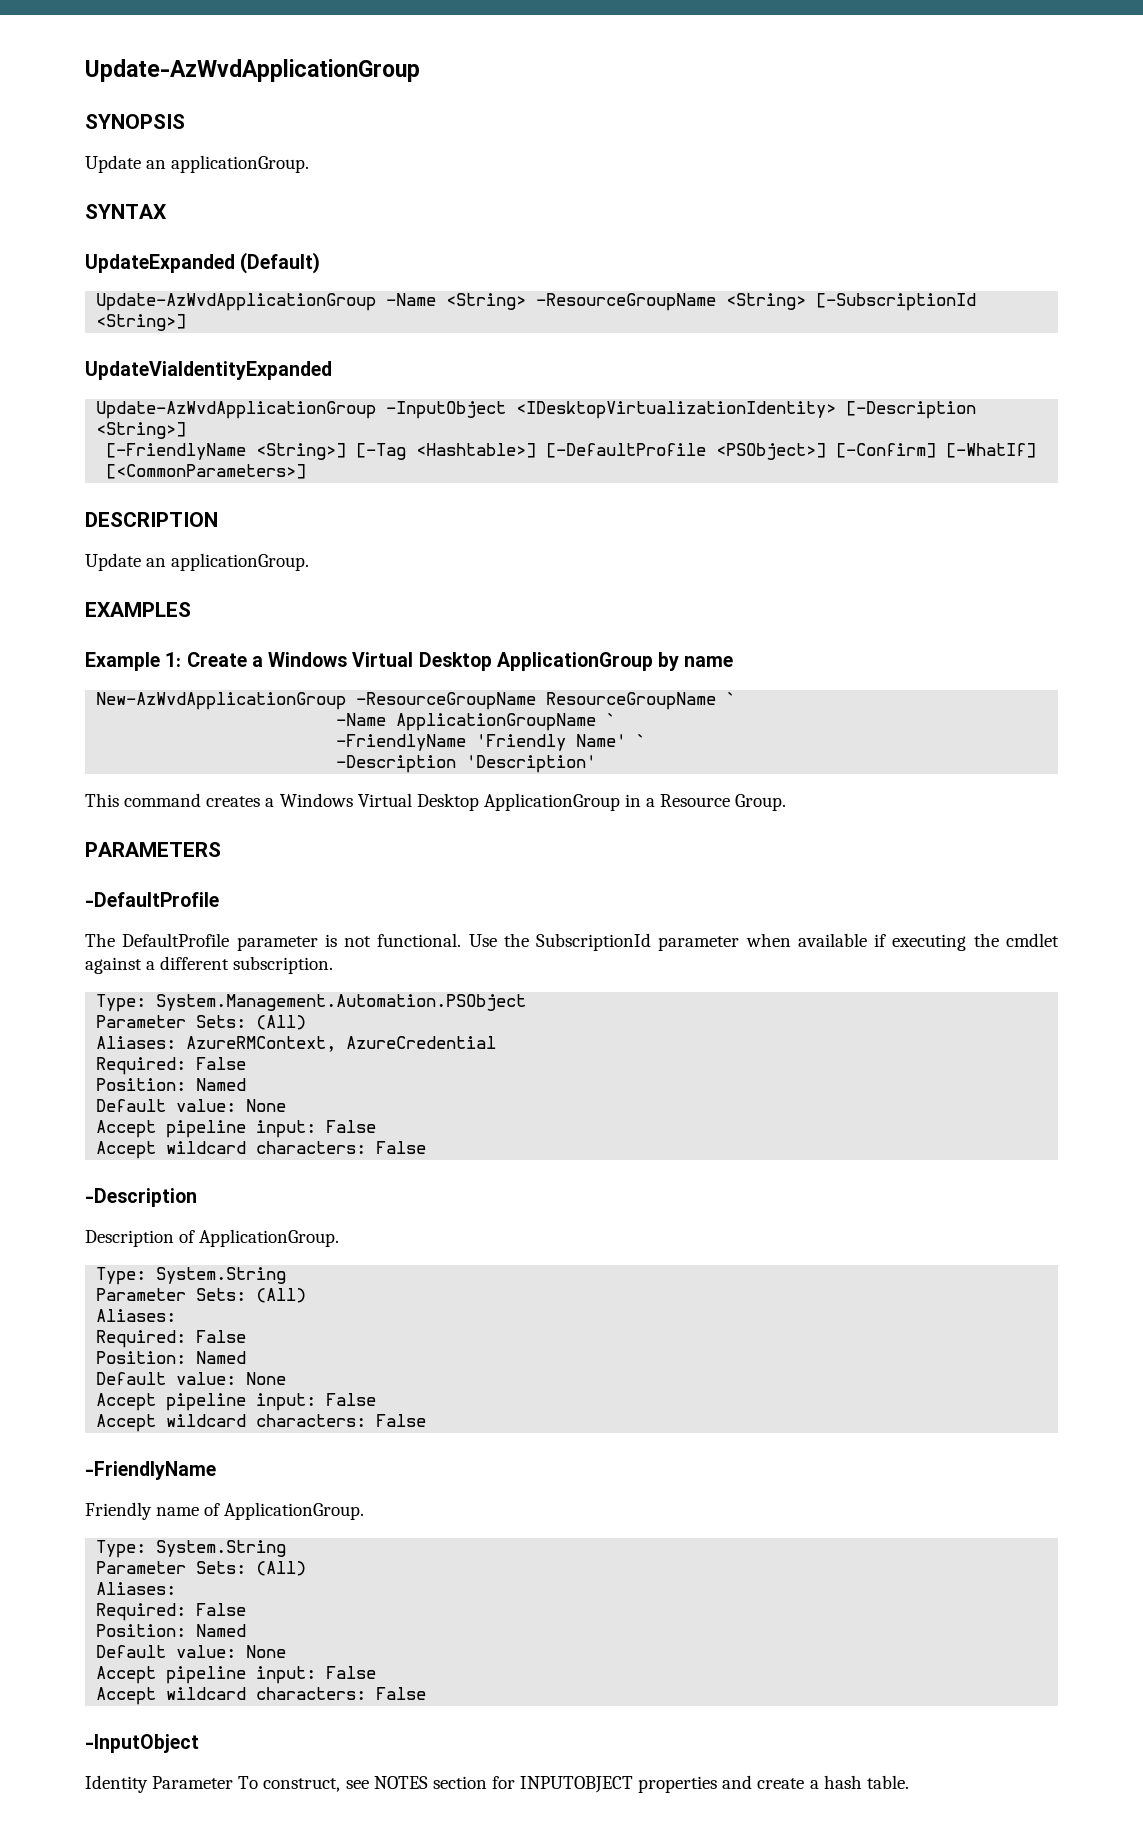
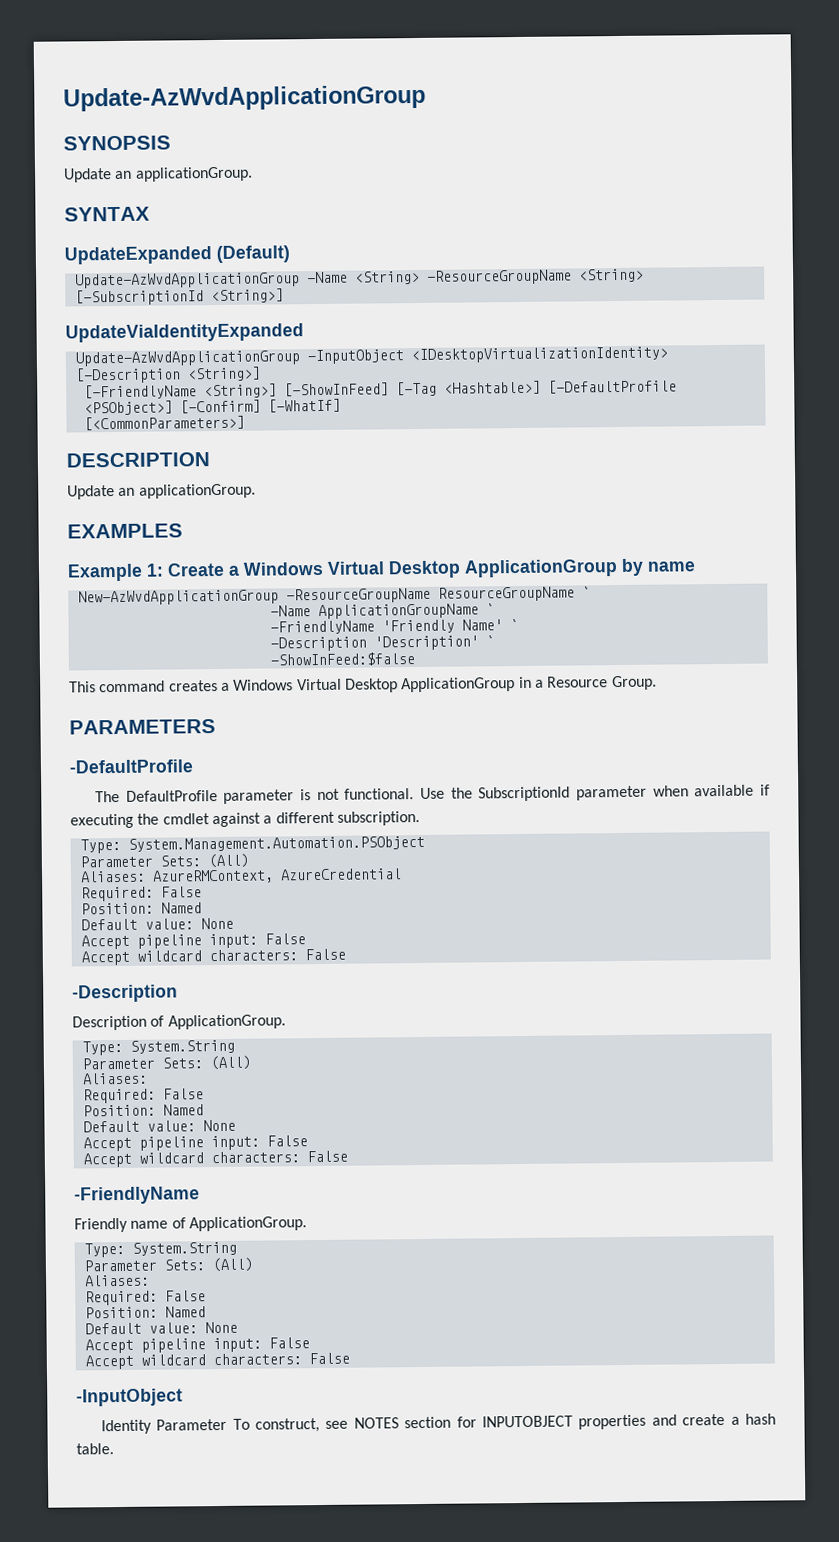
(347, 451) none -> [283,382,389,397] [-ShowInFeed]
(597, 764) none -> [485,635,495,647] [269,652,415,667] ` // -ShowInFeed:$false

